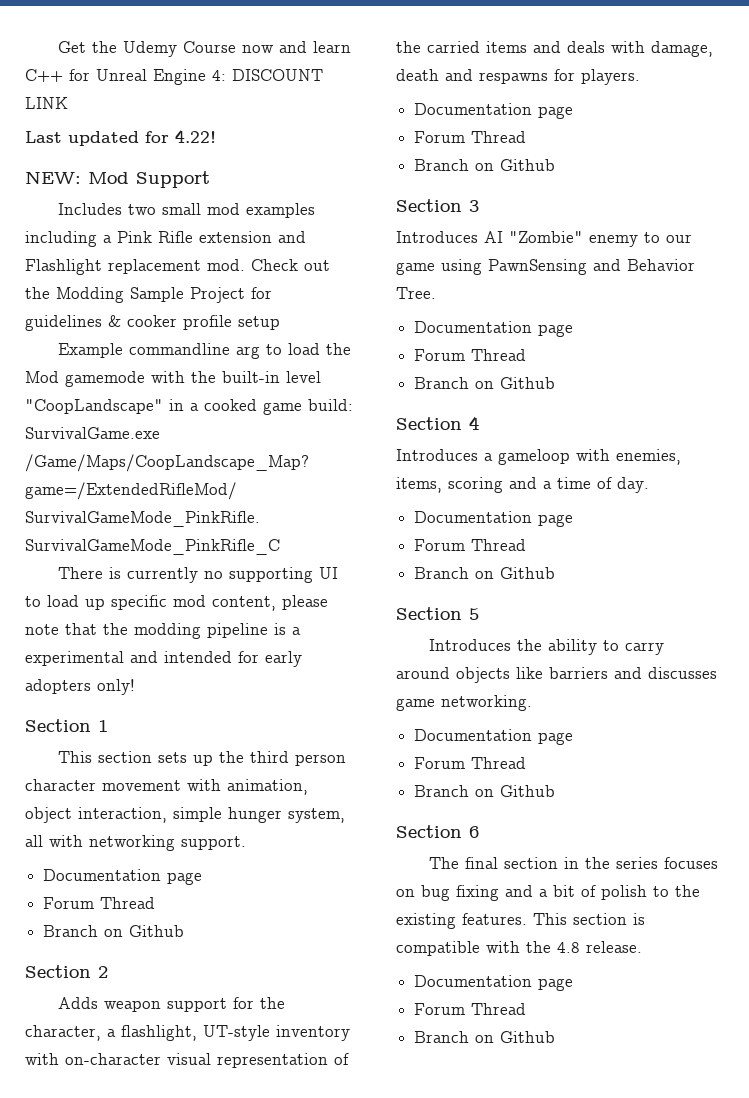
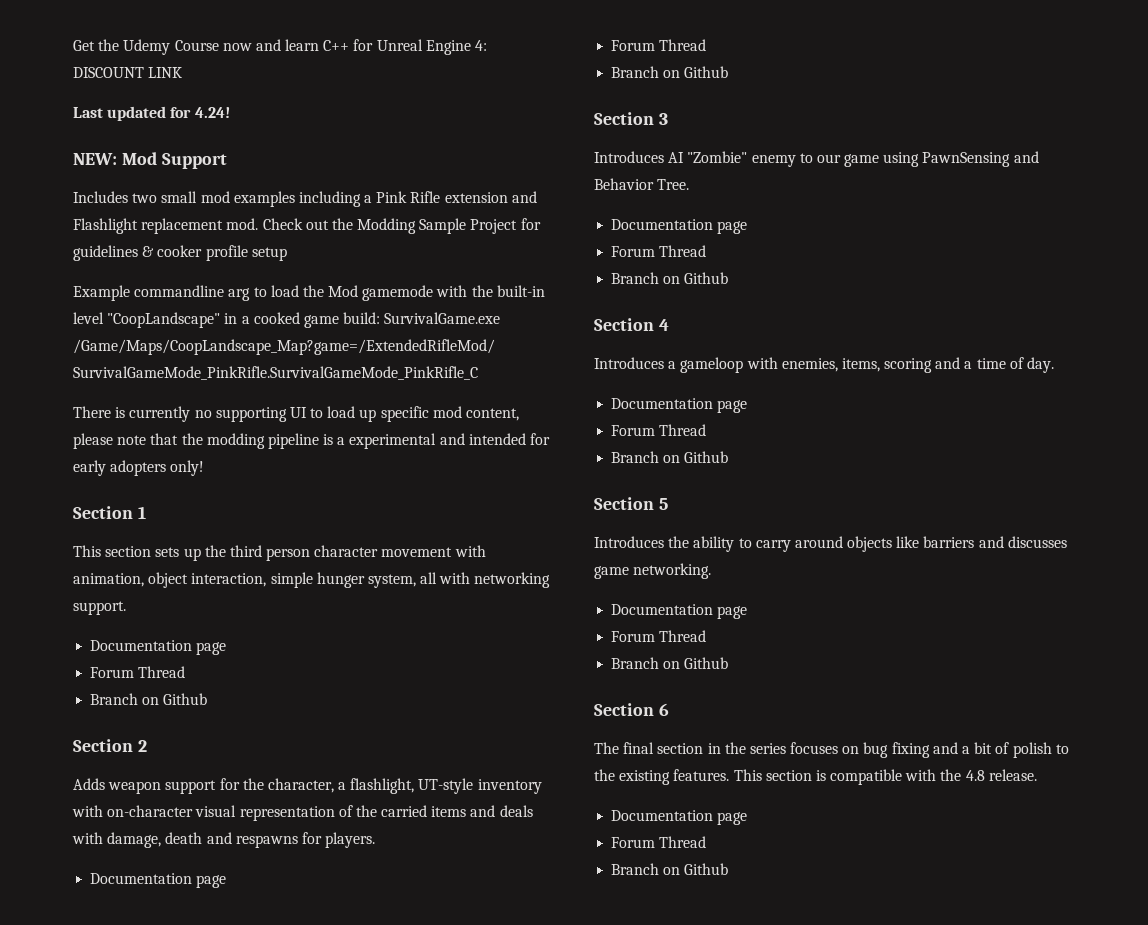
[175,130,216,143] 4.22! -> [194,107,230,118] 4.24!

